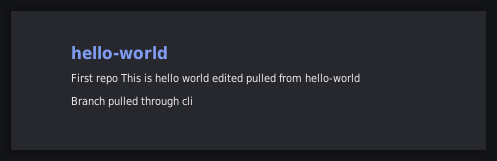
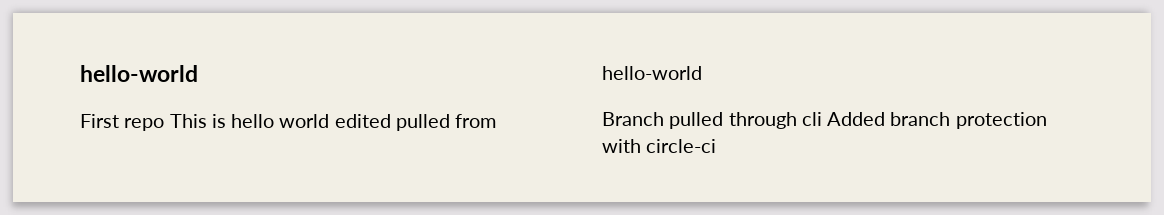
(193, 101) none -> [827,112,1047,129] [602,139,717,153] Added branch protection with circle-ci

